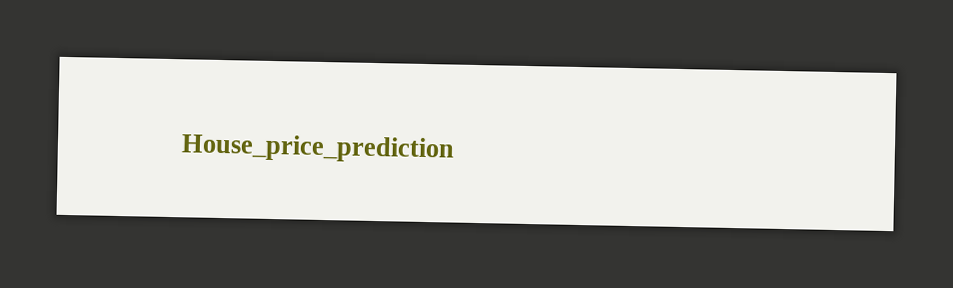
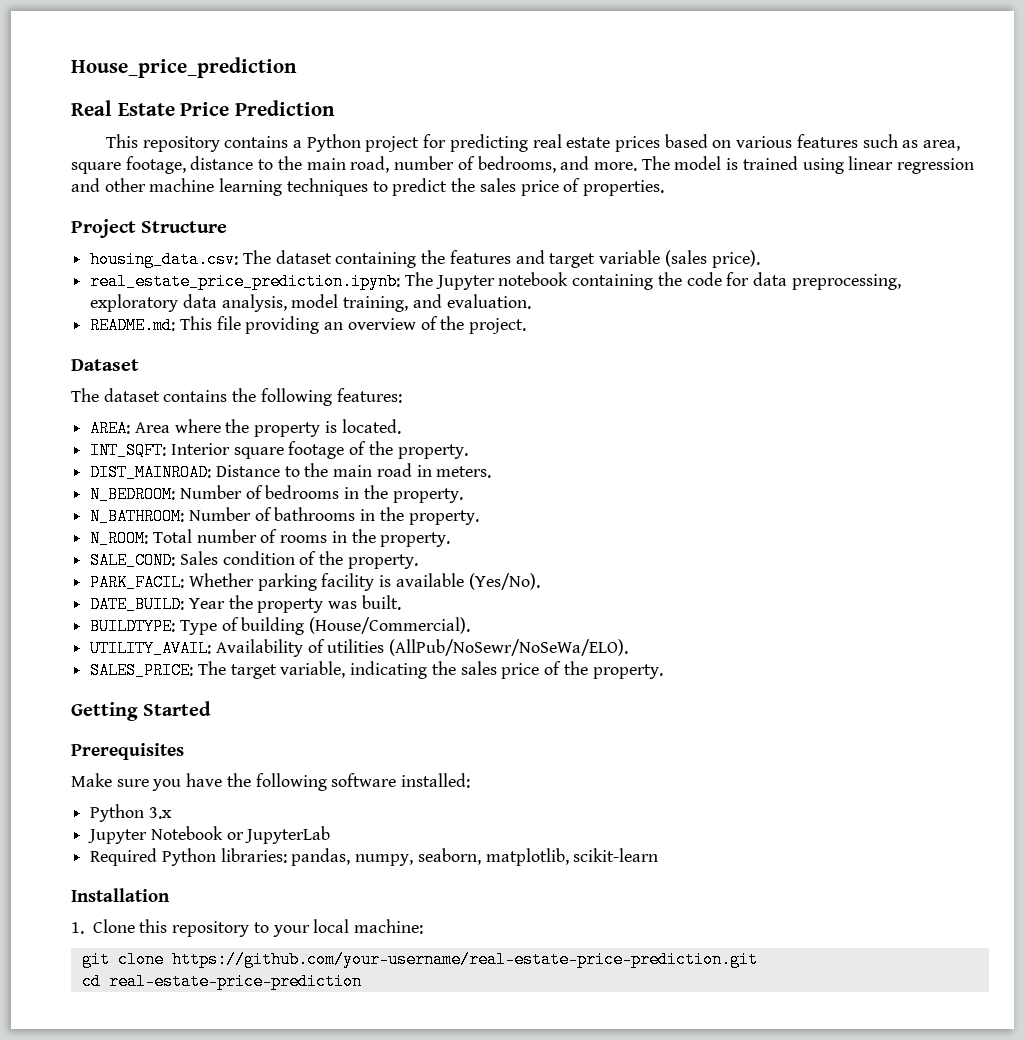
(455, 148) none -> [71,100,335,116] [105,134,961,152] [71,156,975,174] [71,178,664,196] [71,219,228,238] [90,250,760,268] [90,272,901,290] [90,294,531,312] [90,316,527,334] [71,359,139,371] [71,388,402,406] [90,419,401,437] [90,441,468,459] [90,463,492,481] [90,485,463,503] [90,507,479,525] [90,529,451,547] [90,551,418,569] [90,573,540,591] [90,595,401,613] [90,617,471,635] [90,639,629,657] [90,661,663,679] [71,701,212,721] [71,743,184,760] [71,773,471,791] [90,804,172,822] [88,826,331,844] [90,848,659,866] [71,888,170,902] [71,919,424,937] [81,951,758,968] [81,973,362,990] // Real Estate Price Prediction // This repository contains a Python project for predicting real estate prices based on various features such as area, square footage, distance to the main road, number of bedrooms, and more. The model is trained using linear regression and other machine learning techniques to predict the sales price of properties. // Project Structure // housing_data.csv: The dataset containing the features and target variable (sales price). // real_estate_price_prediction.ipynb: The Jupyter notebook containing the code for data preprocessing, exploratory data analysis, model training, and evaluation. // README.md: This file providing an overview of the project. // Dataset // The dataset contains the following features: // AREA: Area where the property is located. // INT_SQFT: Interior square footage of the property. // DIST_MAINROAD: Distance to the main road in meters. // N_BEDROOM: Number of bedrooms in the property. // N_BATHROOM: Number of bathrooms in the property. // N_ROOM: Total number of rooms in the property. // SALE_COND: Sales condition of the property. // PARK_FACIL: Whether parking facility is available (Yes/No). // DATE_BUILD: Year the property was built. // BUILDTYPE: Type of building (House/Commercial). // UTILITY_AVAIL: Availability of utilities (AllPub/NoSewr/NoSeWa/ELO). // SALES_PRICE: The target variable, indicating the sales price of the property. // Getting Started // Prerequisites // Make sure you have the following software installed: // Python 3.x // Jupyter Notebook or JupyterLab // Required Python libraries: pandas, numpy, seaborn, matplotlib, scikit-learn // Installation // 1. Clone this repository to your local machine: // git clone https://github.com/your-username/real-estate-price-prediction.git // cd real-estate-price-prediction

